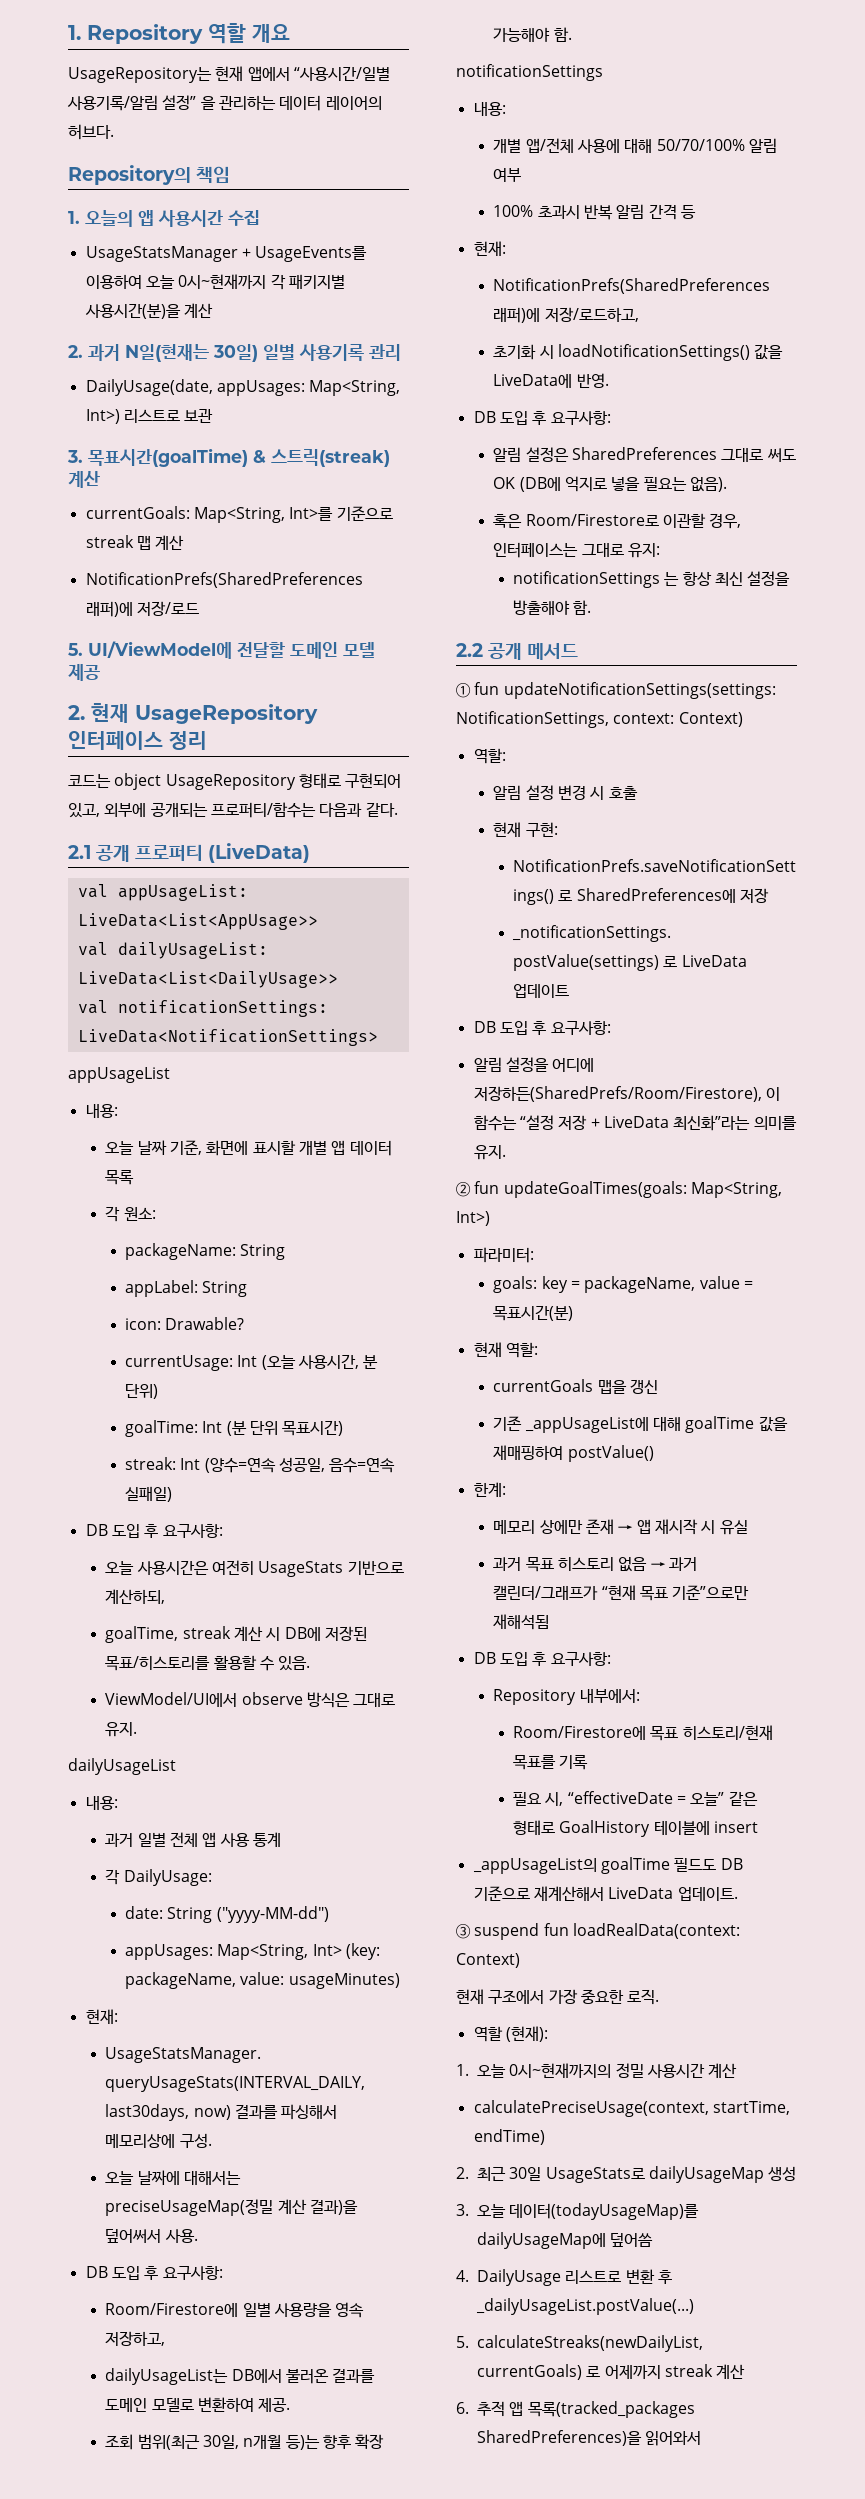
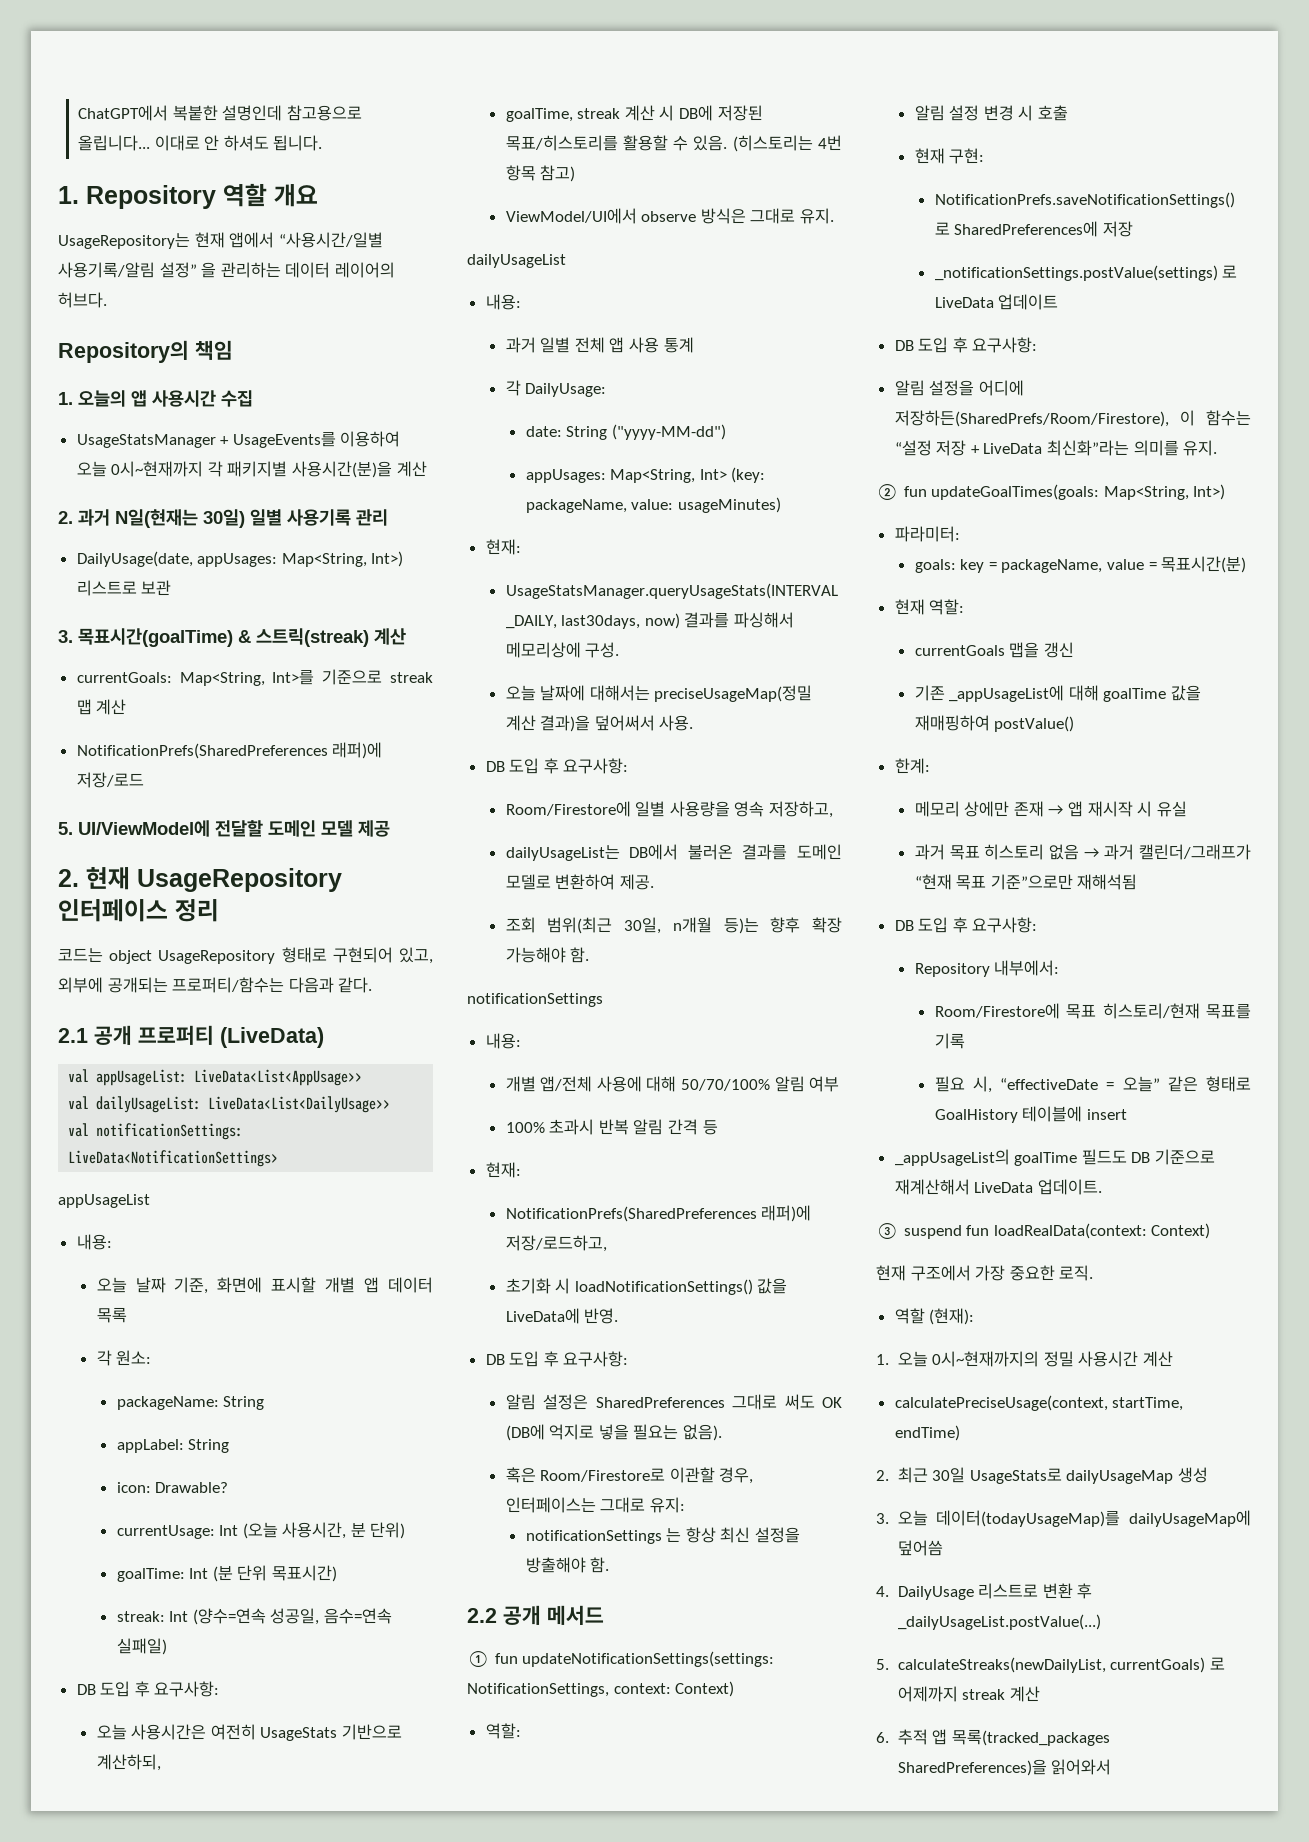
(68, 32) none -> [77,105,362,121] [77,135,323,151] ChatGPT에서 복붙한 설명인데 참고용으로 올립니다... 이대로 안 하셔도 됩니다. //
(311, 1663) none -> [732,135,842,152] [505,165,576,182] (히스토리는 4번 항목 참고)

